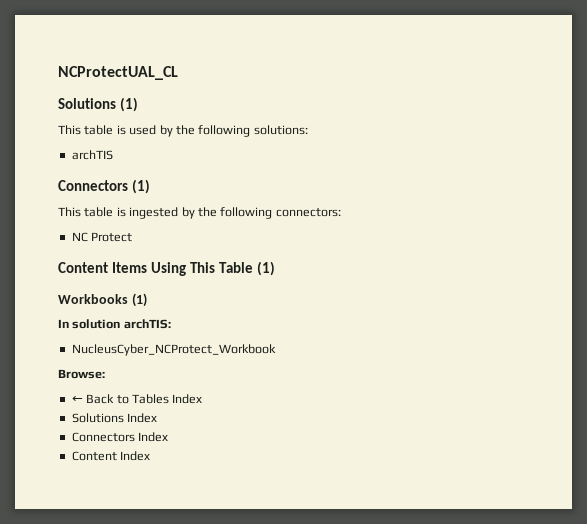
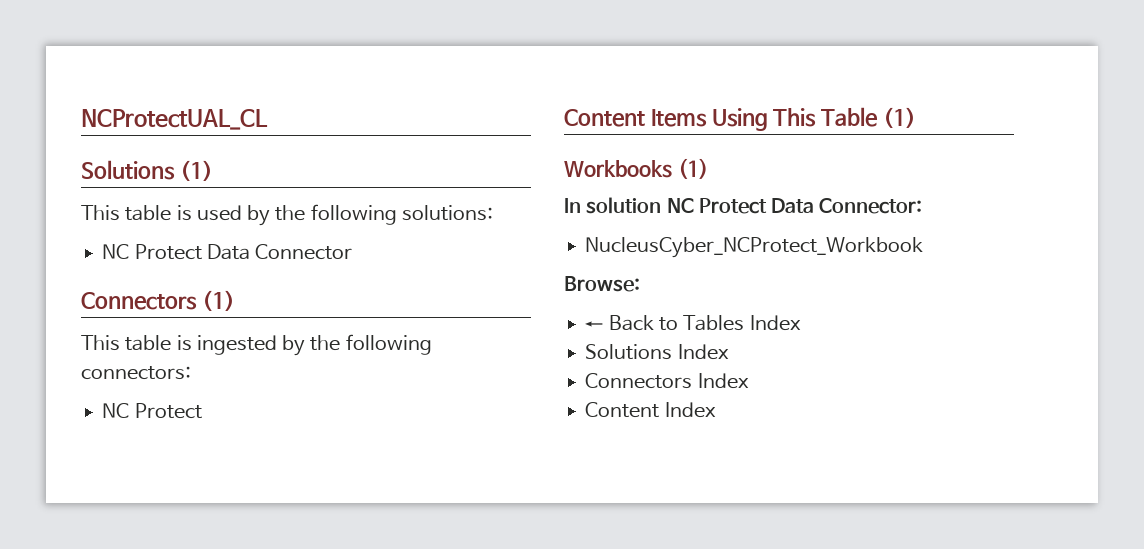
[71,150,113,160] archTIS -> [102,244,353,260] NC Protect Data Connector
[123,319,171,329] archTIS: -> [666,198,923,214] NC Protect Data Connector:

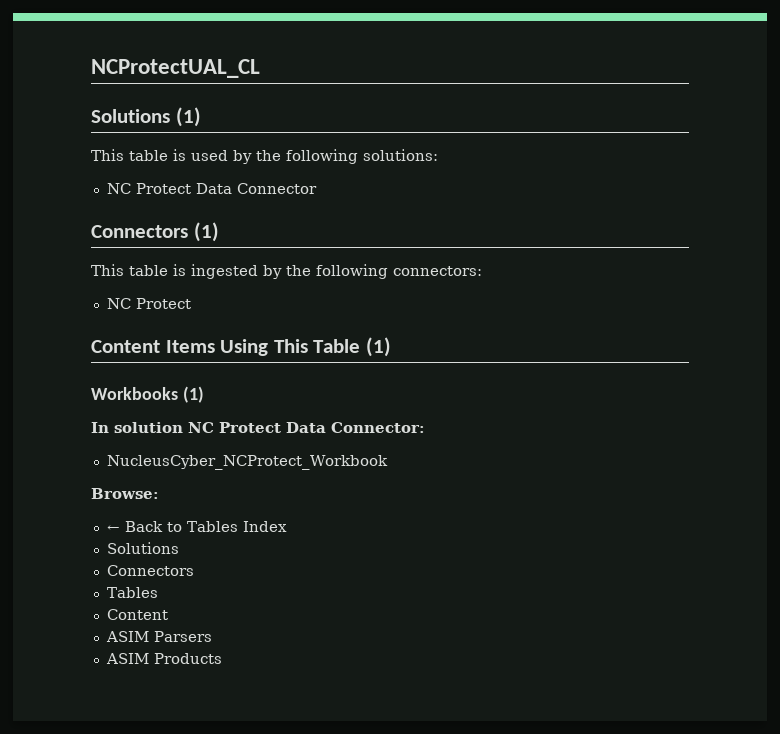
[677,344,729,360] [585,373,749,389] [585,402,716,418] Index // Connectors Index // Content Index -> [106,565,194,576] [106,587,158,598] [106,609,168,620] [105,631,212,642] [105,653,222,664] // Connectors // Tables // Content // ASIM Parsers // ASIM Products

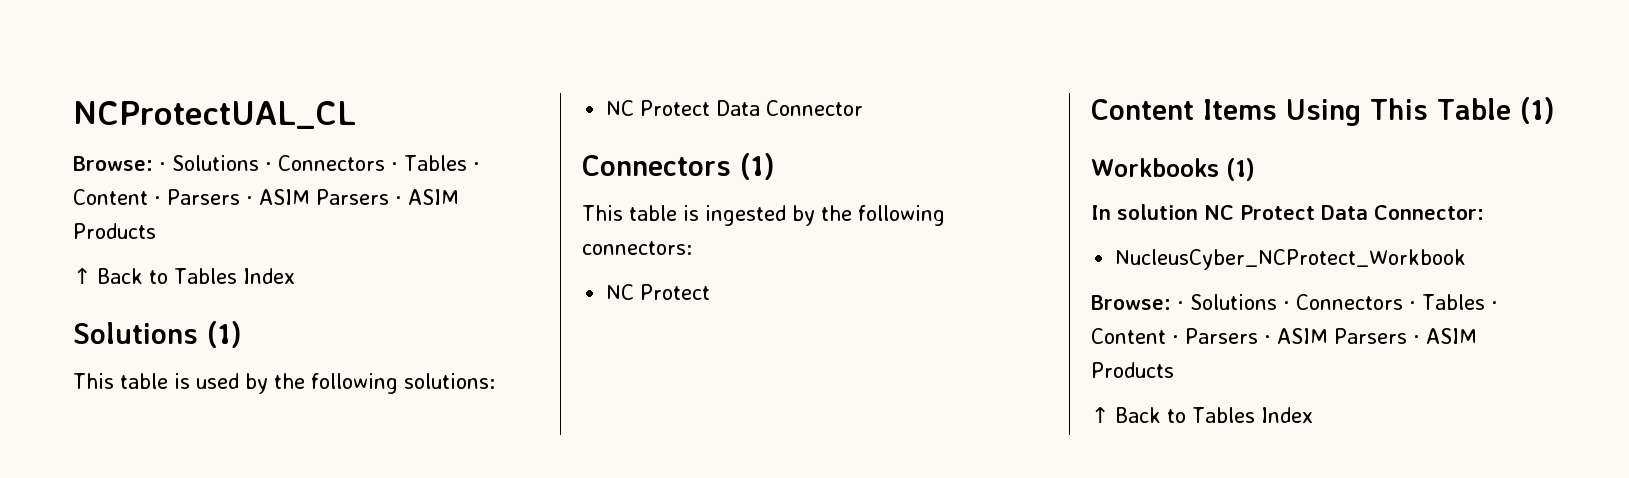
(260, 68) none -> [73,155,480,171] [73,189,459,205] [73,223,156,239] [73,268,295,284] // Browse: · Solutions · Connectors · Tables · Content · Parsers · ASIM Parsers · ASIM Products // ↑ Back to Tables Index
[106,521,287,532] [106,542,179,554] [106,565,194,576] [106,587,158,598] [106,609,168,620] [105,631,212,642] [105,653,222,664] // ← Back to Tables Index // Solutions // Connectors // Tables // Content // ASIM Parsers // ASIM Products -> [1177,294,1498,310] [1091,328,1477,344] [1091,362,1174,378] [1091,407,1313,423] · Solutions · Connectors · Tables · Content · Parsers · ASIM Parsers · ASIM Products // ↑ Back to Tables Index

